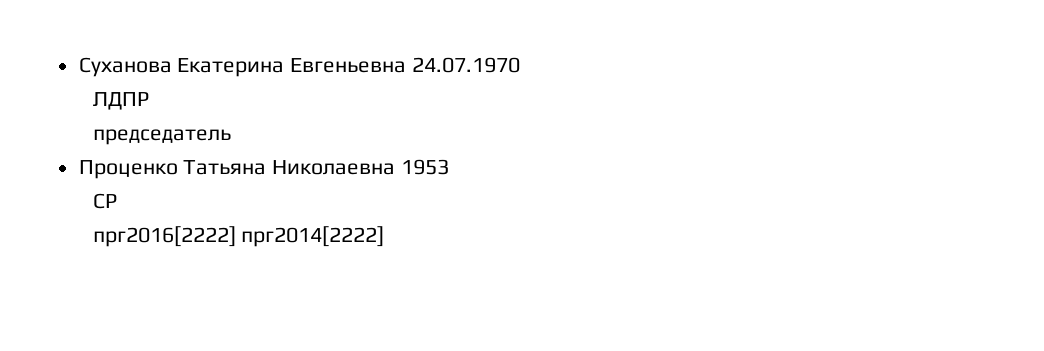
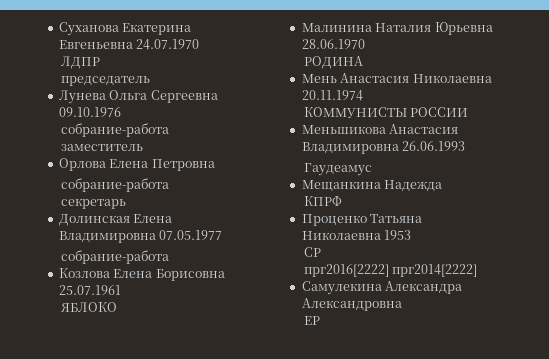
(231, 137) none -> [58,90,218,104] [58,107,121,117] [60,123,169,137] [60,144,143,151] [58,158,215,171] [60,178,169,192] [60,198,126,209] [58,214,173,226] [58,230,223,243] [60,250,169,264] [58,268,225,281] [58,285,121,295] [60,302,117,312] [301,22,493,35] [301,39,365,49] [303,56,363,69] [301,73,492,83] [301,90,363,101] [303,107,469,118] [301,124,459,134] [301,141,466,154] [303,163,372,176] [301,180,443,192] [303,196,342,206] // Лунева Ольга Сергеевна 09.10.1976 // собрание-работа // заместитель // Орлова Елена Петровна // собрание-работа // секретарь // Долинская Елена Владимировна 07.05.1977 // собрание-работа // Козлова Елена Борисовна 25.07.1961 // ЯБЛОКО // Малинина Наталия Юрьевна 28.06.1970 // РОДИНА // Мень Анастасия Николаевна 20.11.1974 // КОММУНИСТЫ РОССИИ // Меньшикова Анастасия Владимировна 26.06.1993 // Гаудеамус // Мещанкина Надежда // КПРФ
(385, 236) none -> [301,281,463,295] [301,298,402,311] [303,316,320,325] // Самулекина Александра Александровна // ЕР

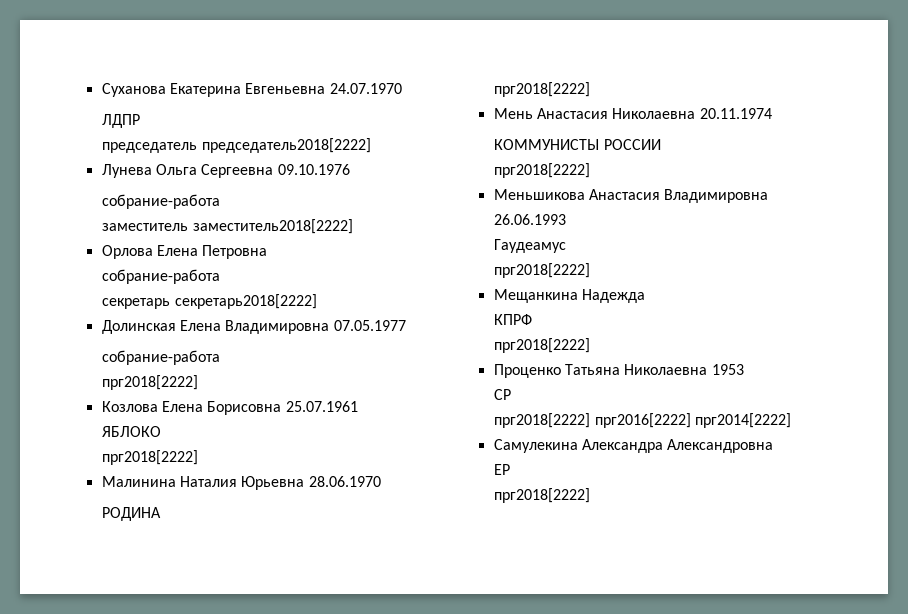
(150, 81) none -> [201,138,371,153] председатель2018[2222]
(143, 147) none -> [192,219,353,234] заместитель2018[2222]
(126, 203) none -> [174,294,317,309] секретарь2018[2222]
(169, 257) none -> [102,375,199,390] // прг2018[2222]
(117, 307) none -> [102,450,199,465] // прг2018[2222]
(363, 62) none -> [494,82,591,97] // прг2018[2222]
(469, 112) none -> [494,163,591,178] // прг2018[2222]
(372, 169) none -> [494,263,591,278] // прг2018[2222]
(342, 201) none -> [494,338,591,353] // прг2018[2222]
(321, 252) none -> [494,413,591,428] прг2018[2222]
(320, 320) none -> [494,488,591,503] // прг2018[2222]

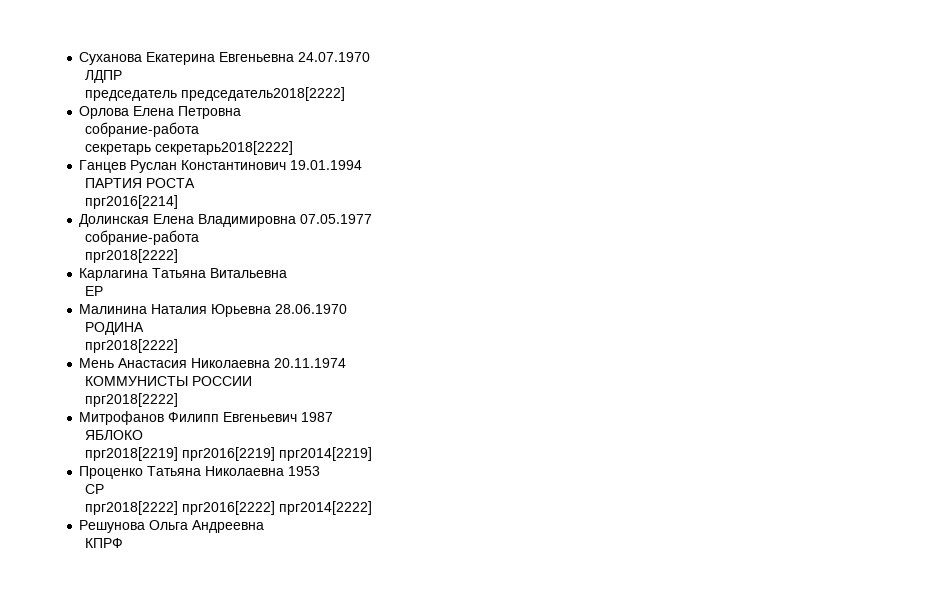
[101,164,350,178] [102,194,221,209] [102,219,353,234] // Лунева Ольга Сергеевна 09.10.1976 // собрание-работа // заместитель заместитель2018[2222] -> (345, 94) none
(317, 301) none -> [79,160,363,173] [84,178,195,188] [84,195,178,209] // Ганцев Руслан Константинович 19.01.1994 // ПАРТИЯ РОСТА // прг2016[2214]
[101,401,358,415] [102,426,162,437] [102,450,199,465] Козлова Елена Борисовна 25.07.1961 // ЯБЛОКО // прг2018[2222] -> [79,268,288,281] [84,286,103,296] Карлагина Татьяна Витальевна // ЕР
[493,189,769,203] [493,214,566,225] [494,239,567,253] [494,263,591,278] [493,289,645,303] [494,314,533,325] [494,338,591,353] Меньшикова Анастасия Владимировна 26.06.1993 // Гаудеамус // прг2018[2222] // Мещанкина Надежда // КПРФ // прг2018[2222] -> [79,411,334,425] [84,430,143,440] [84,447,372,461] Митрофанов Филипп Евгеньевич 1987 // ЯБЛОКО // прг2018[2219] прг2016[2219] прг2014[2219]
[493,439,774,453] [494,464,511,475] [494,488,591,503] Самулекина Александра Александровна // ЕР // прг2018[2222] -> [79,520,265,533] [84,538,123,548] Решунова Ольга Андреевна // КПРФ

